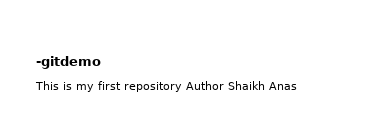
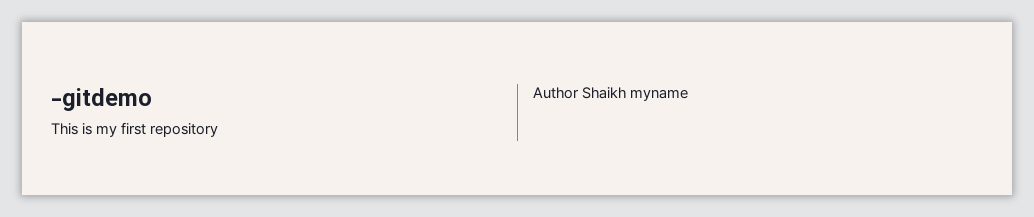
(182, 87) none -> (219, 130) //
[269,82,297,90] Anas -> [630,89,689,101] myname

